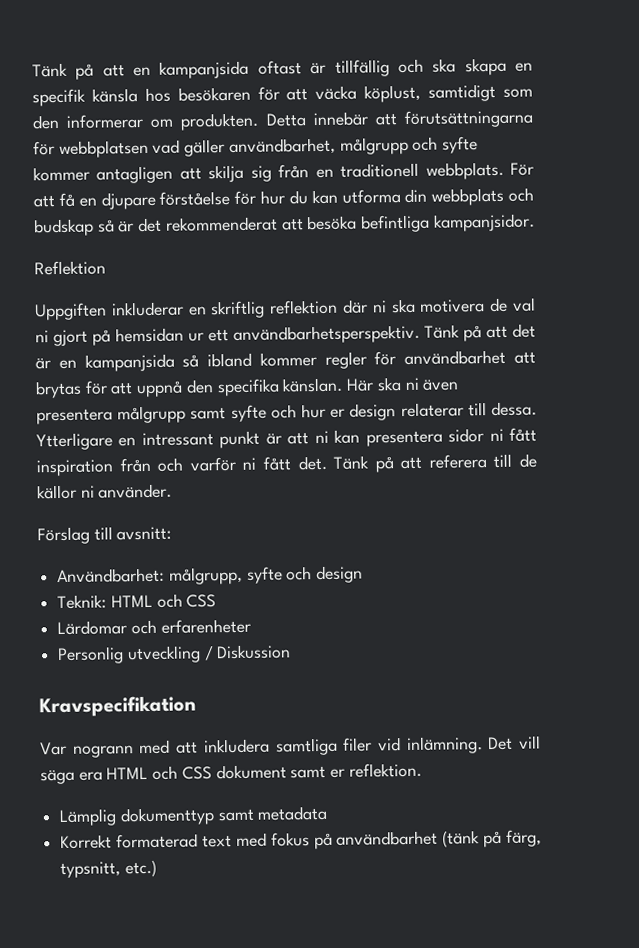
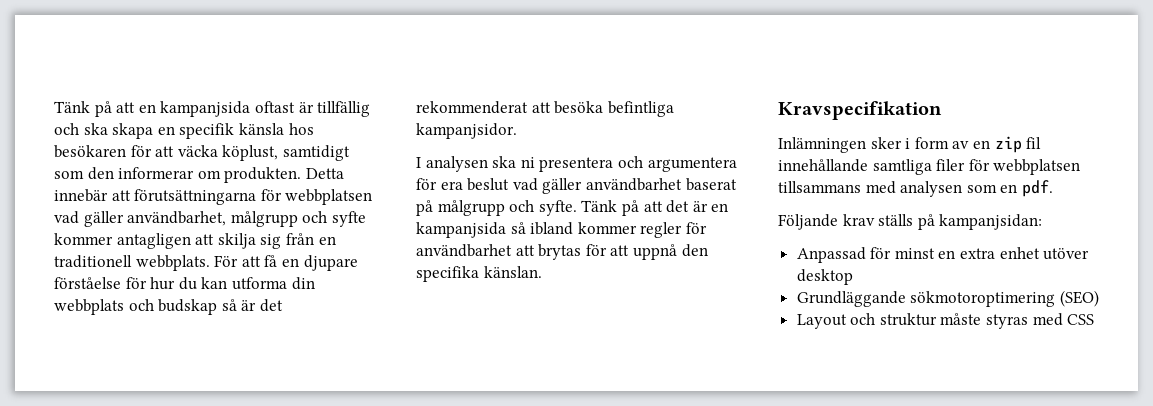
[34,260,106,276] [35,297,537,321] [35,324,420,347] Reflektion // Uppgiften inkluderar en skriftlig reflektion där ni ska motivera de val ni gjort på hemsidan ur ett användbarhetsperspektiv. -> [416,156,737,172] [416,178,737,194] [416,200,577,216] I analysen ska ni presentera och argumentera för era beslut vad gäller användbarhet baserat på målgrupp och syfte.
[346,377,460,392] [36,401,537,425] [36,427,537,451] [36,453,537,477] [37,483,173,500] [37,526,173,545] [57,565,364,585] [57,593,217,610] [57,618,251,636] [57,644,292,665] [39,695,196,718] [40,735,541,758] [40,762,422,785] [59,805,328,827] [60,829,542,850] [60,859,157,879] Här ska ni även presentera målgrupp samt syfte och hur er design relaterar till dessa. Ytterligare en intressant punkt är att ni kan presentera sidor ni fått inspiration från och varför ni fått det. Tänk på att referera till de källor ni använder. // Förslag till avsnitt: // Användbarhet: målgrupp, syfte och design // Teknik: HTML och CSS // Lärdomar och erfarenheter // Personlig utveckling / Diskussion // Kravspecifikation // Var nogrann med att inkludera samtliga filer vid inlämning. Det vill säga era HTML och CSS dokument samt er reflektion. // Lämplig dokumenttyp samt metadata // Korrekt formaterad text med fokus på användbarhet (tänk på färg, typsnitt, etc.) -> [778,101,942,120] [778,136,1042,153] [778,159,1081,175] [778,180,1053,197] [778,214,1043,230] [796,247,1090,263] [796,269,853,285] [796,290,1099,307] [796,313,1095,329] // Kravspecifikation // Inlämningen sker i form av en zip fil innehållande samtliga filer för webbplatsen tillsammans med analysen som en pdf. // Följande krav ställs på kampanjsidan: // Anpassad för minst en extra enhet utöver desktop // Grundläggande sökmotoroptimering (SEO) // Layout och struktur måste styras med CSS

